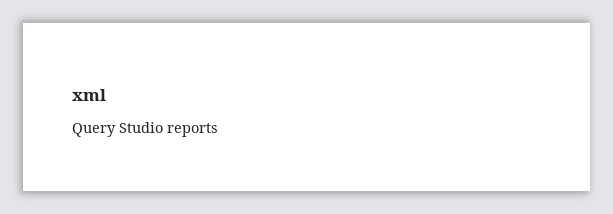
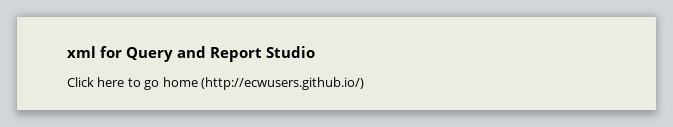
[72,122,218,137] // Query Studio reports -> [100,46,315,62] [67,77,364,90] for Query and Report Studio // Click here to go home (http://ecwusers.github.io/)

